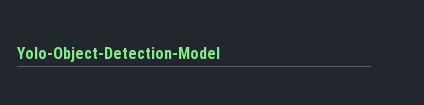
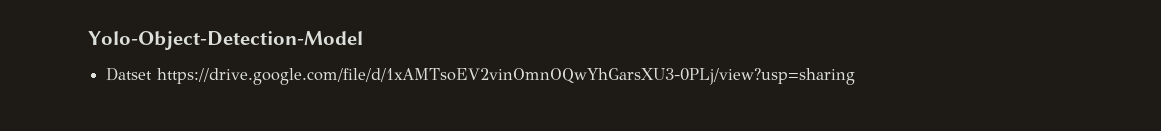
(220, 54) none -> [106,67,856,85] // Datset https://drive.google.com/file/d/1xAMTsoEV2vinOmnOQwYhGarsXU3-0PLj/view?usp=sharing

